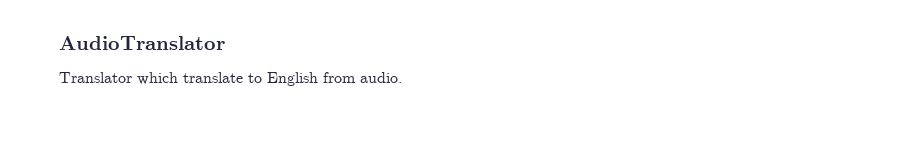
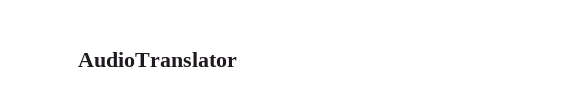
[59,72,402,86] // Translator which translate to English from audio. -> (237, 59) none

